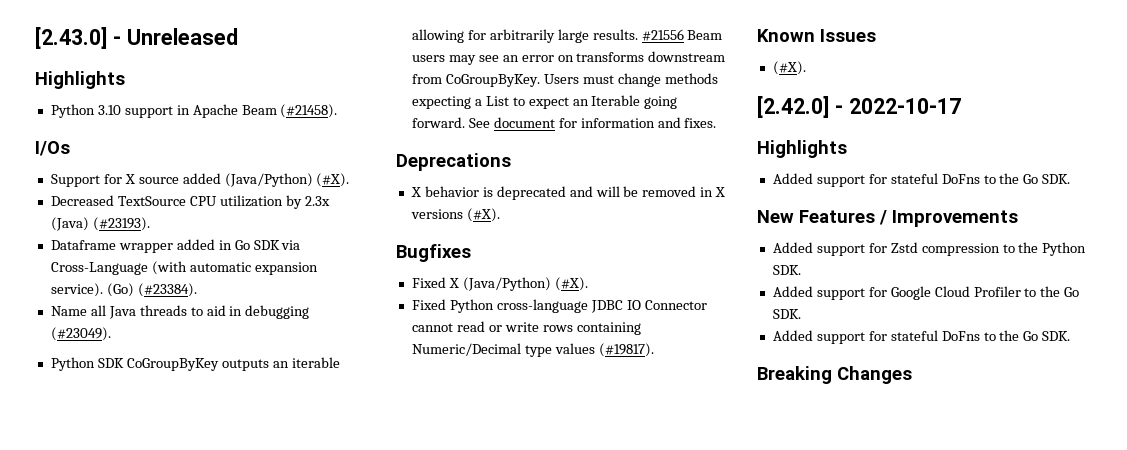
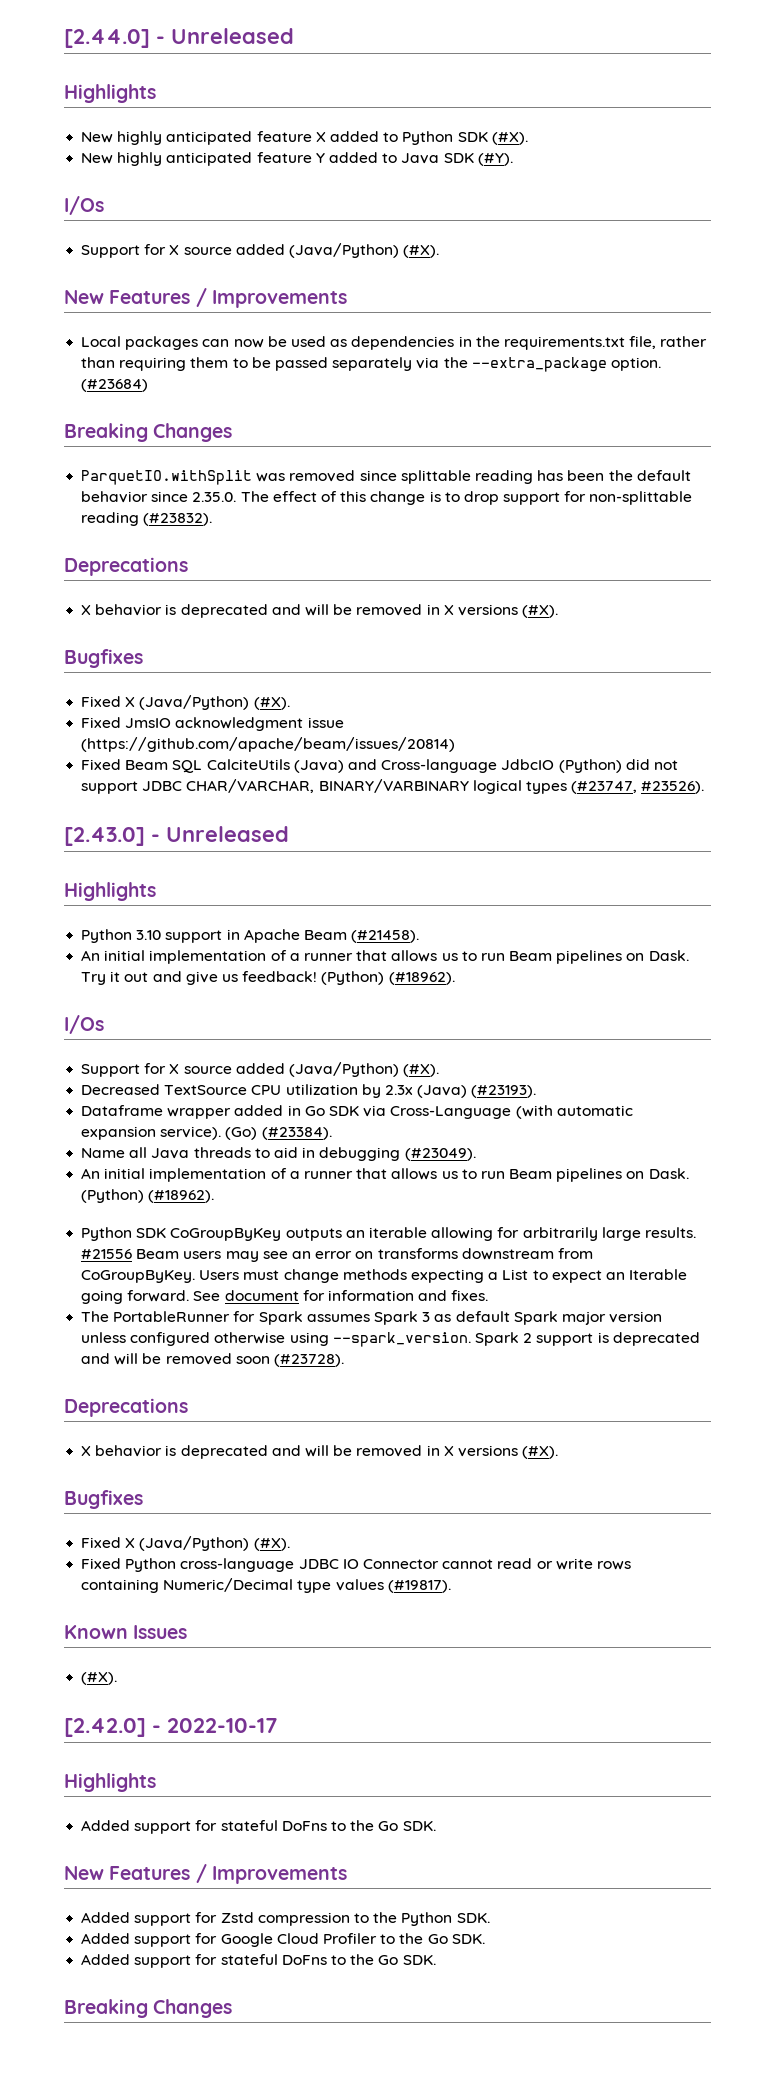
(35, 38) none -> [64,28,294,48] [64,84,156,103] [81,131,528,145] [81,152,513,166] [64,196,104,215] [81,243,440,258] [64,288,347,308] [81,336,708,350] [81,357,661,372] [81,379,149,392] [64,423,233,442] [81,470,691,485] [81,491,693,505] [81,512,213,526] [64,557,188,576] [81,604,559,618] [64,649,143,668] [81,695,290,710] [81,717,344,731] [81,737,456,752] [81,759,678,773] [81,779,705,794] [2.44.0] - Unreleased // Highlights // New highly anticipated feature X added to Python SDK (#X). // New highly anticipated feature Y added to Java SDK (#Y). // I/Os // Support for X source added (Java/Python) (#X). // New Features / Improvements // Local packages can now be used as dependencies in the requirements.txt file, rather than requiring them to be passed separately via the --extra_package option. (#23684) // Breaking Changes // ParquetIO.withSplit was removed since splittable reading has been the default behavior since 2.35.0. The effect of this change is to drop support for non-splittable reading (#23832). // Deprecations // X behavior is deprecated and will be removed in X versions (#X). // Bugfixes // Fixed X (Java/Python) (#X). // Fixed JmsIO acknowledgment issue (https://github.com/apache/beam/issues/20814) // Fixed Beam SQL CalciteUtils (Java) and Cross-language JdbcIO (Python) did not support JDBC CHAR/VARCHAR, BINARY/VARBINARY logical types (#23747, #23526). //
(338, 111) none -> [81,950,689,964] [81,971,455,985] // An initial implementation of a runner that allows us to run Beam pipelines on Dask. Try it out and give us feedback! (Python) (#18962).
(111, 334) none -> [81,1168,689,1182] [81,1189,215,1203] // An initial implementation of a runner that allows us to run Beam pipelines on Dask. (Python) (#18962).
(717, 123) none -> [81,1311,663,1325] [81,1332,700,1347] [81,1353,344,1367] // The PortableRunner for Spark assumes Spark 3 as default Spark major version unless configured otherwise using --spark_version. Spark 2 support is deprecated and will be removed soon (#23728).

